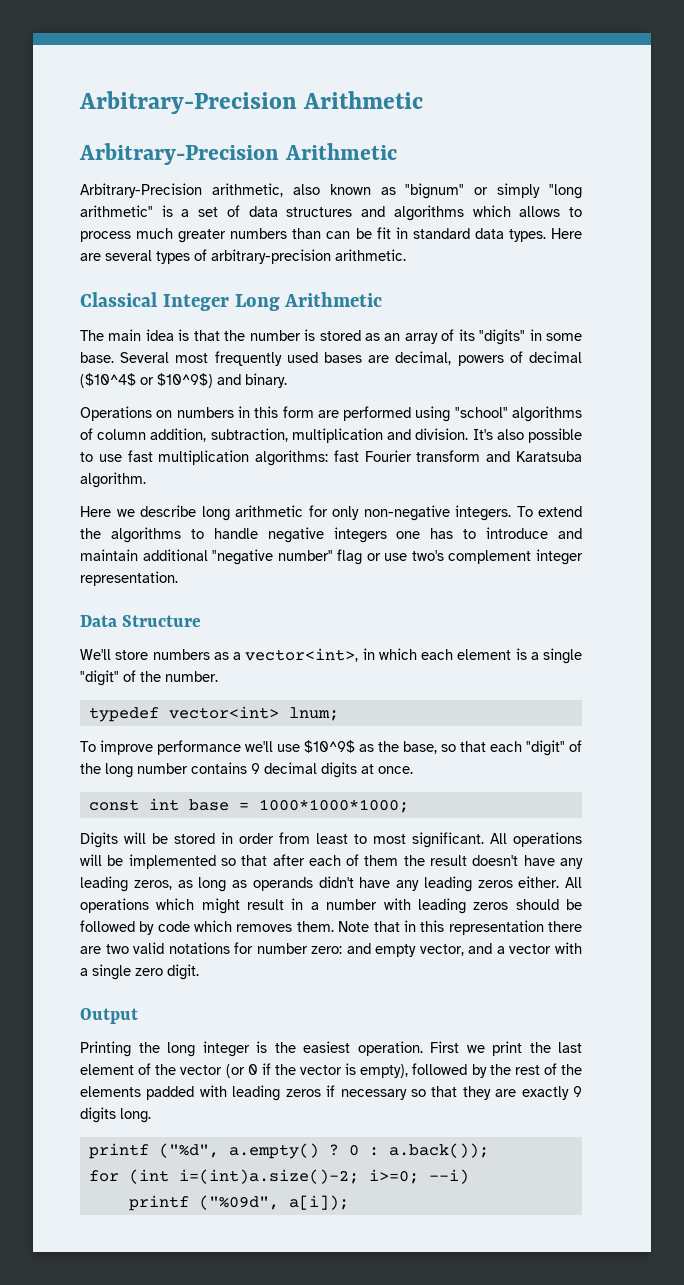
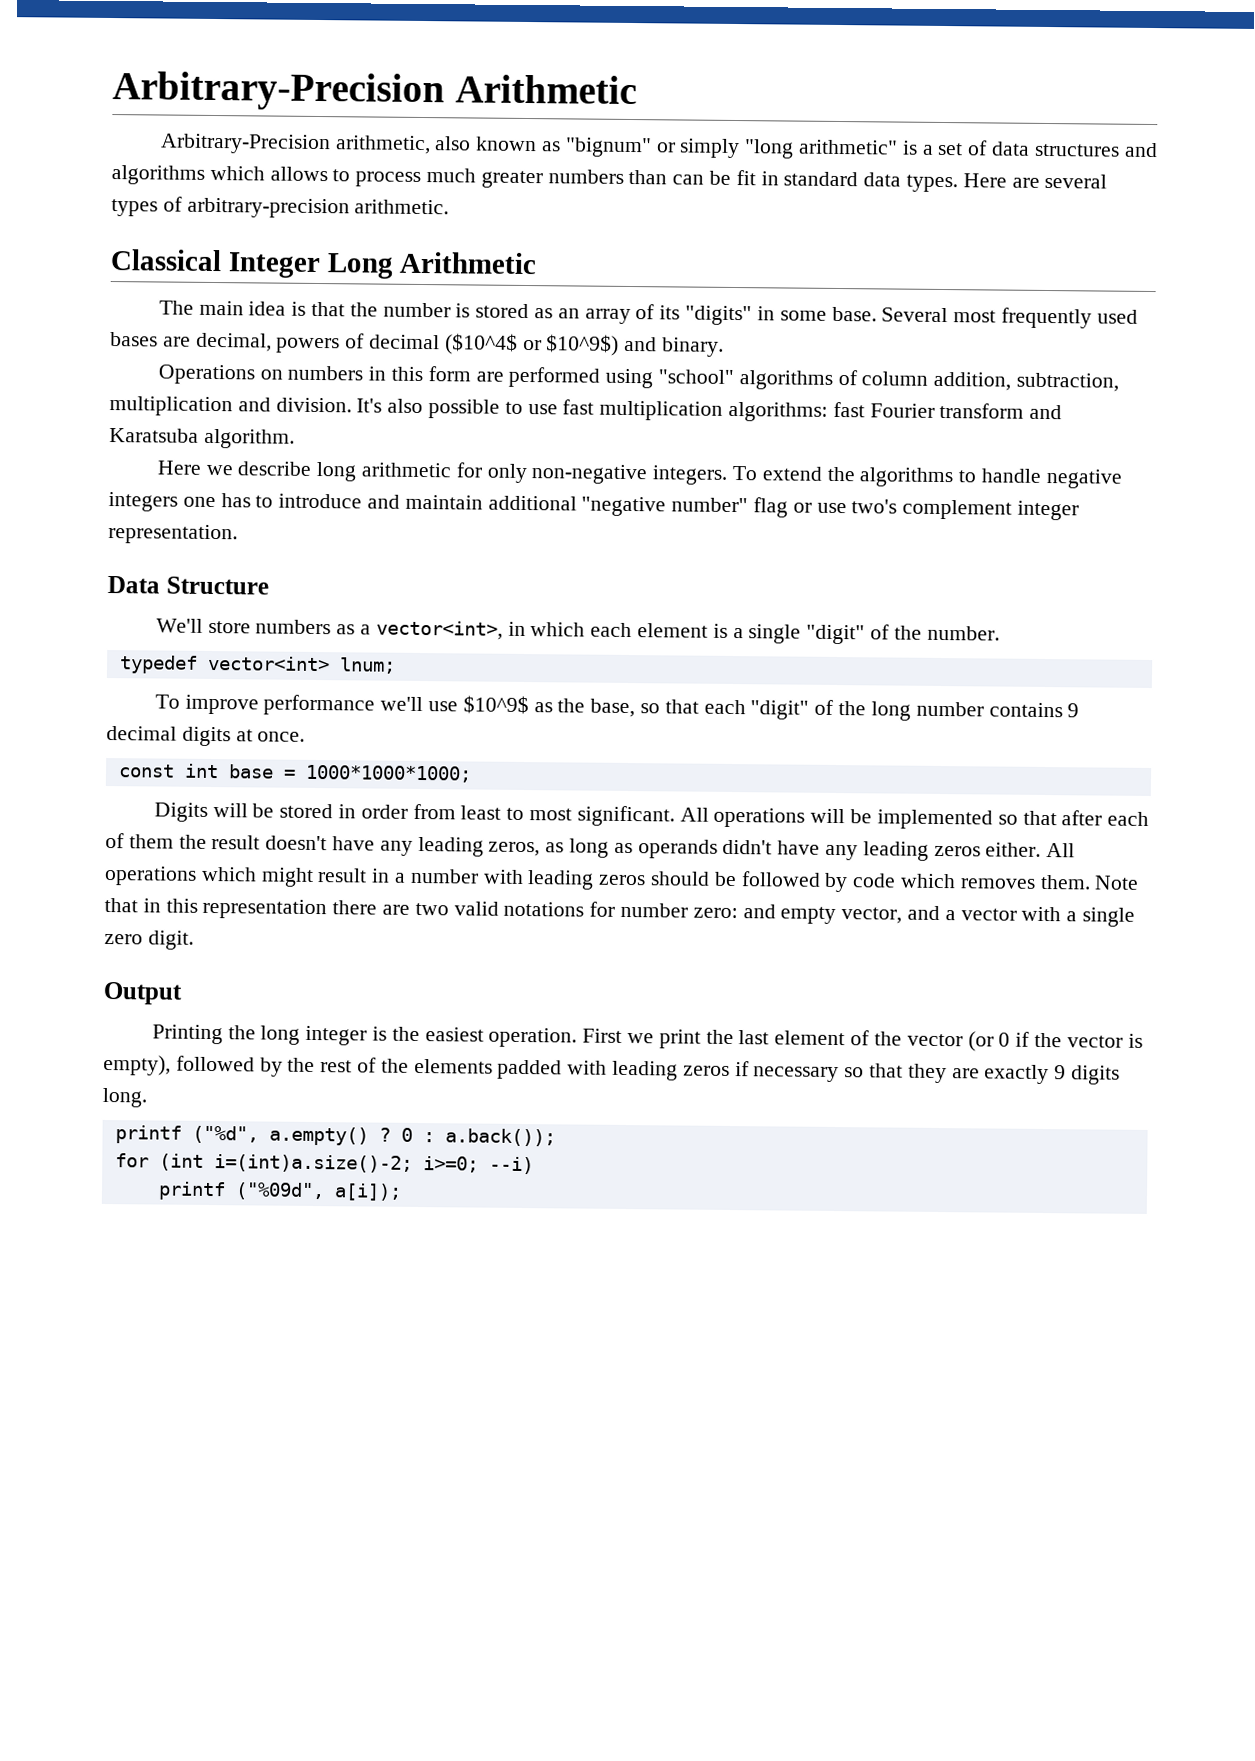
[79,91,424,114] [79,143,397,165] Arbitrary-Precision Arithmetic // Arbitrary-Precision Arithmetic -> [112,71,637,112] Arbitrary-Precision Arithmetic

